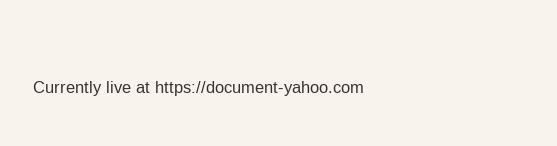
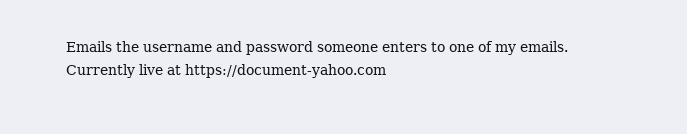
(33, 88) none -> [66,41,568,55] Emails the username and password someone enters to one of my emails. //

